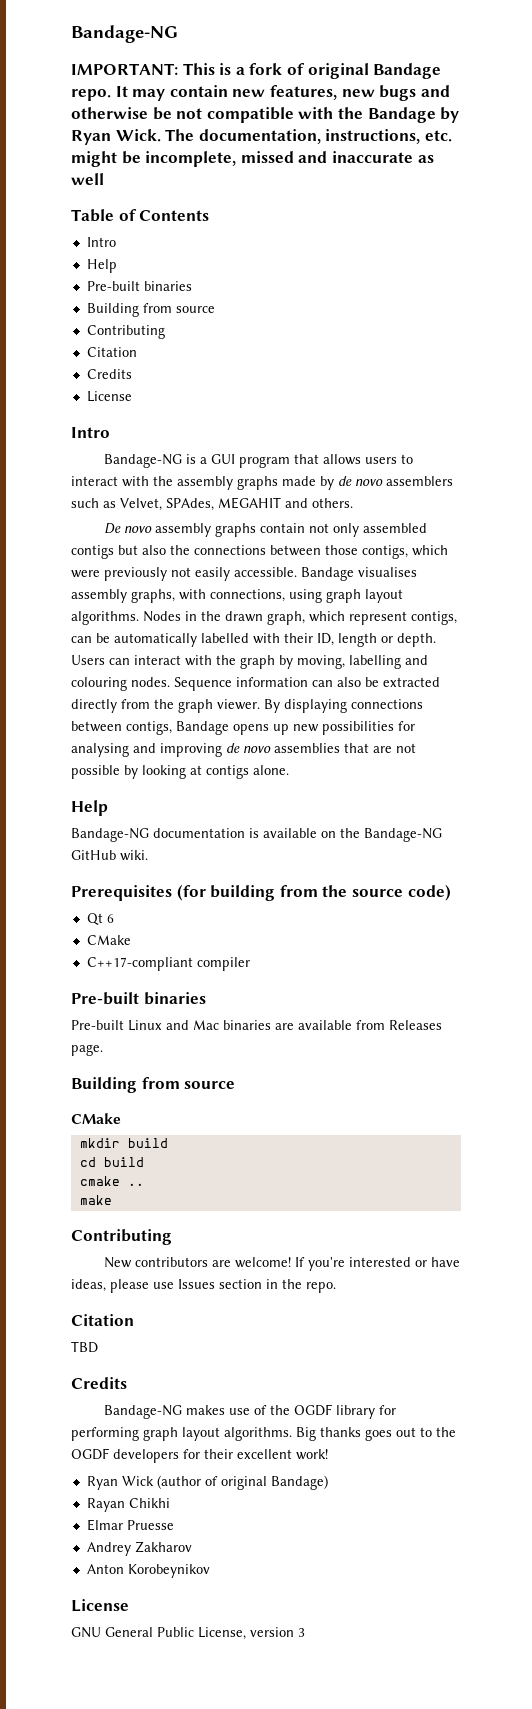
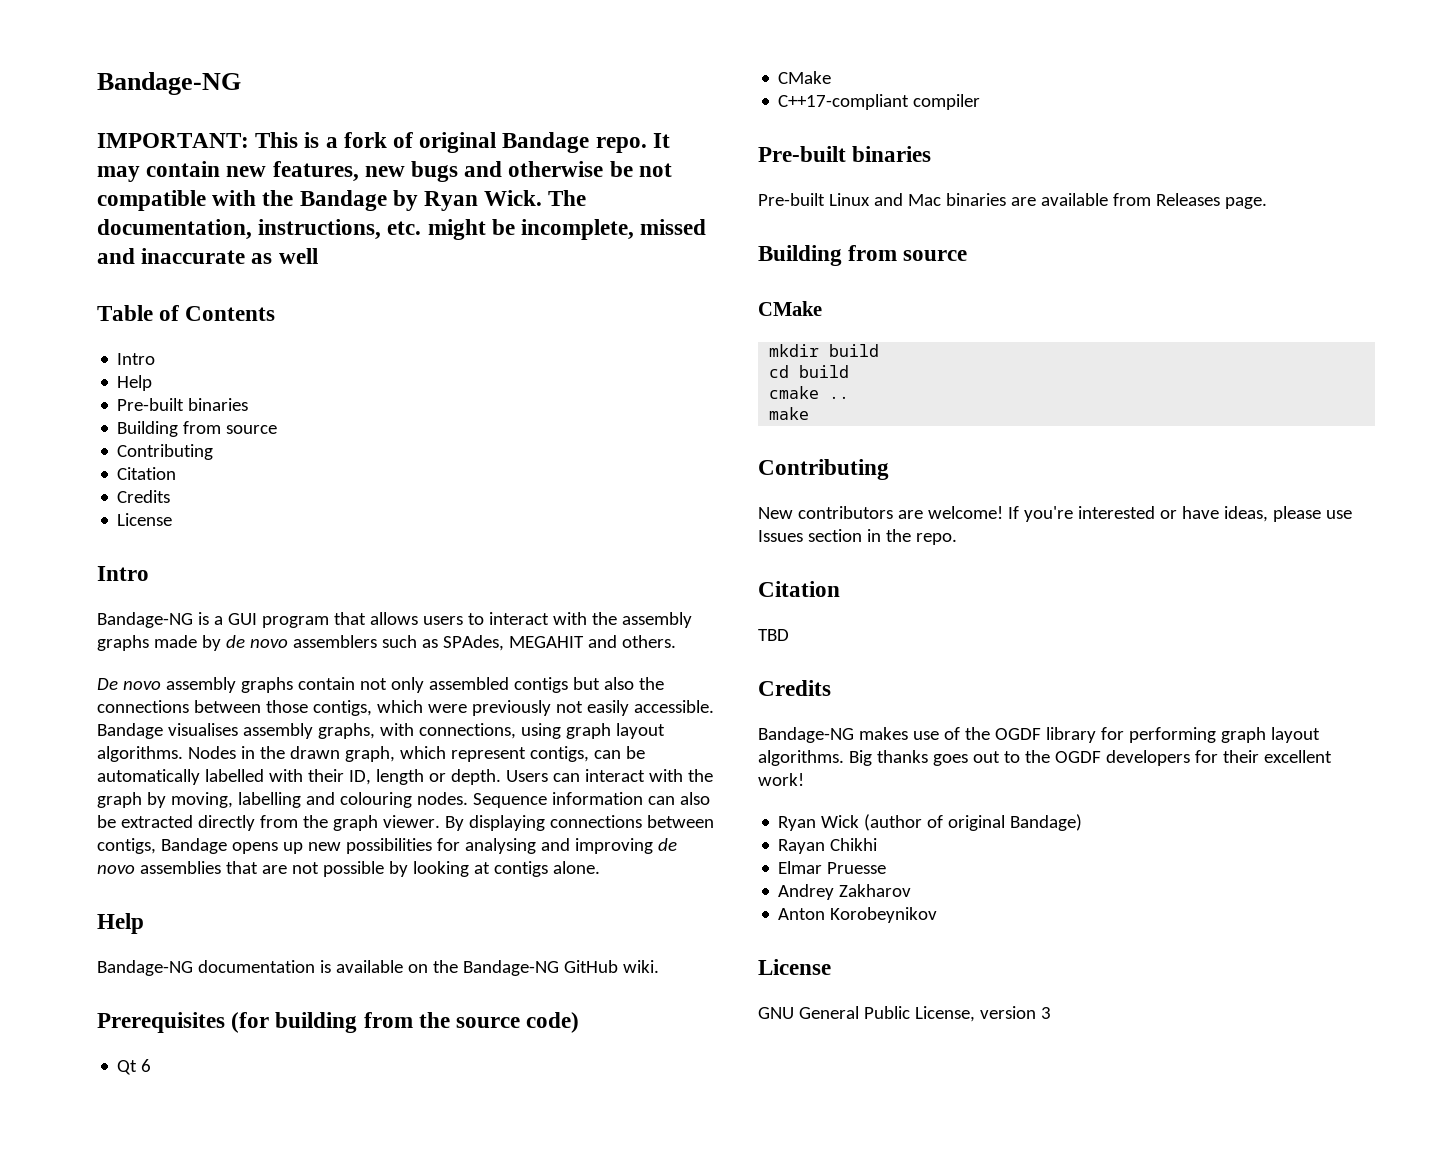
[120,498,162,511] Velvet, -> (438, 643) none

